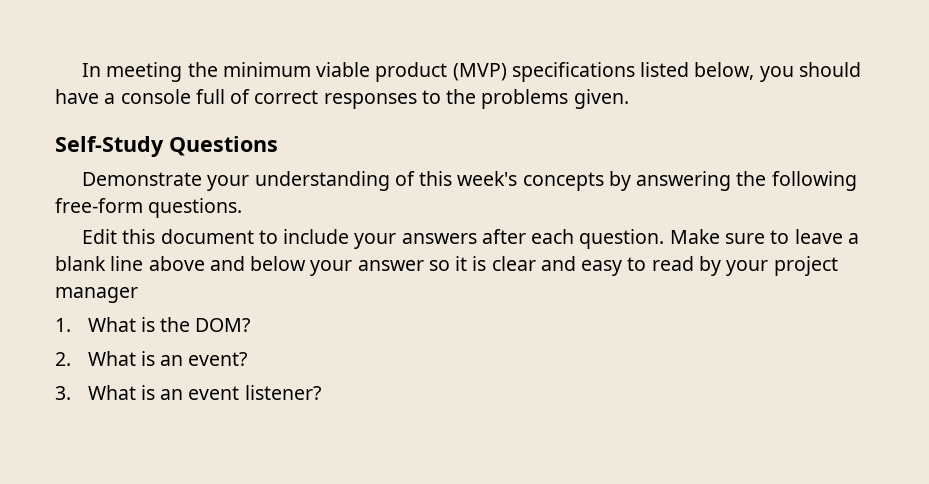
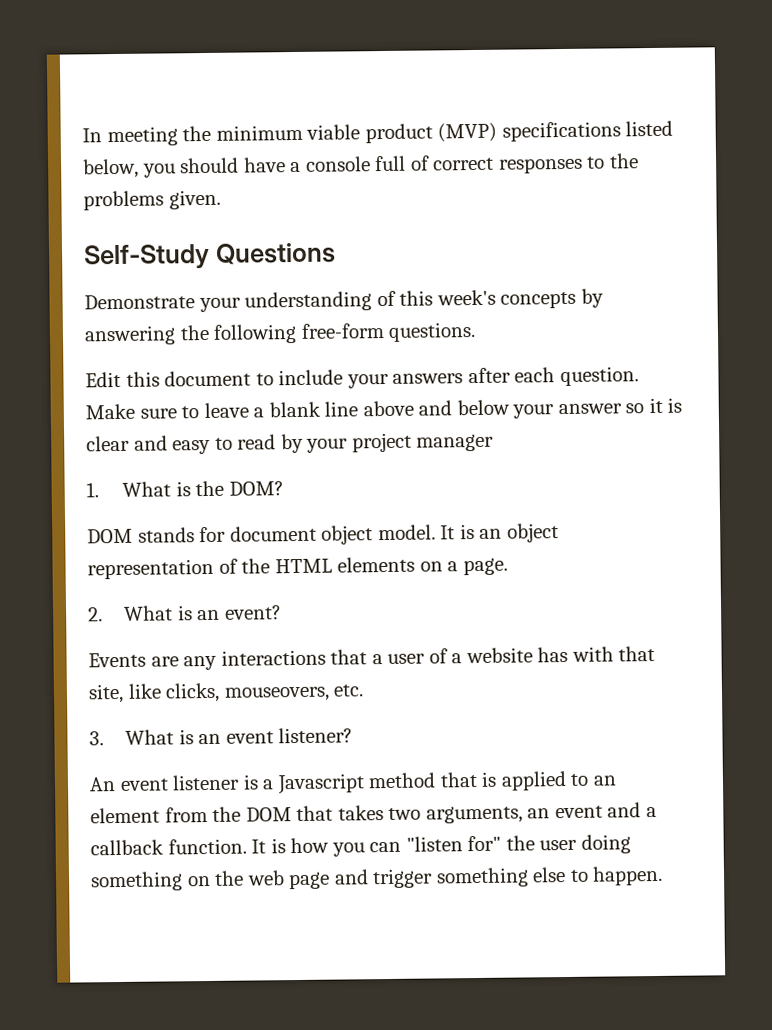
(251, 325) none -> [87,523,559,545] [87,556,508,580] // DOM stands for document object model. It is an object representation of the HTML elements on a page.
(248, 359) none -> [88,645,656,671] [88,682,365,704] // Events are any interactions that a user of a website has with that site, like clicks, mouseovers, etc.
(321, 392) none -> [89,771,617,795] [90,802,657,824] [90,834,631,857] [90,865,664,892] // An event listener is a Javascript method that is applied to an element from the DOM that takes two arguments, an event and a callback function. It is how you can "listen for" the user doing something on the web page and trigger something else to happen.

